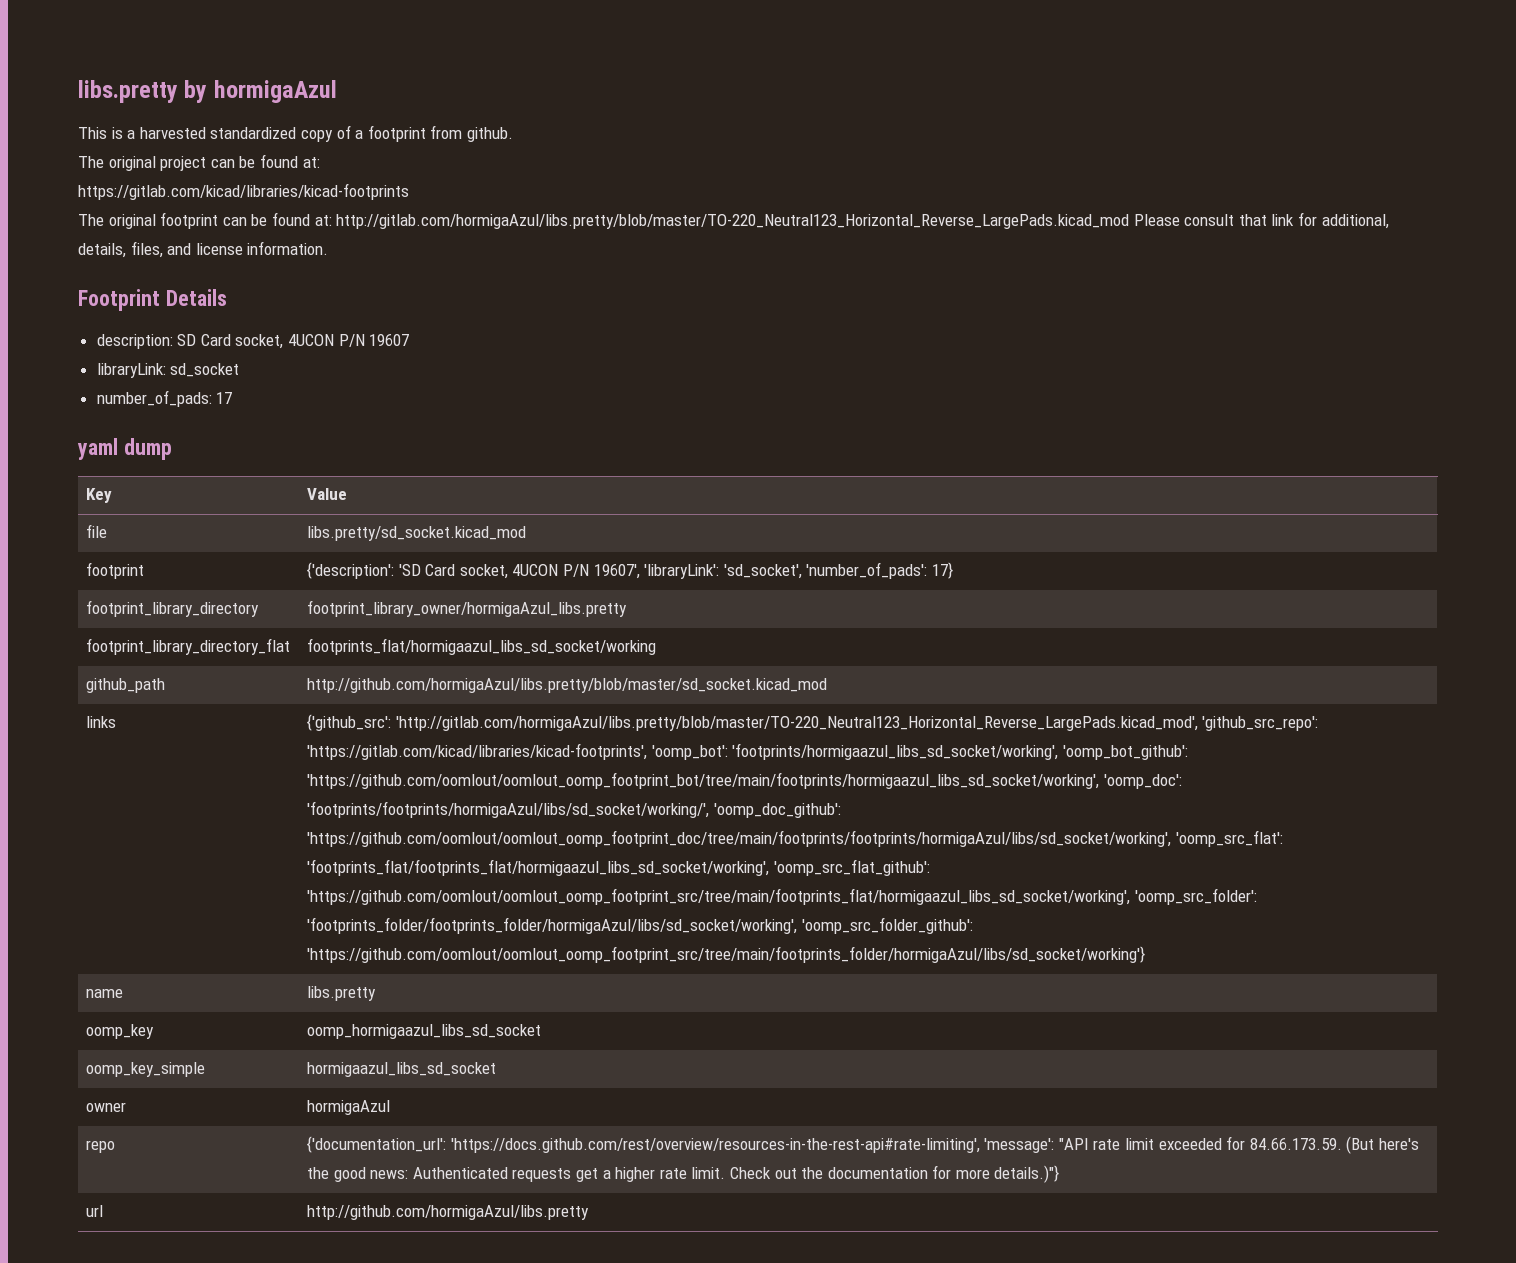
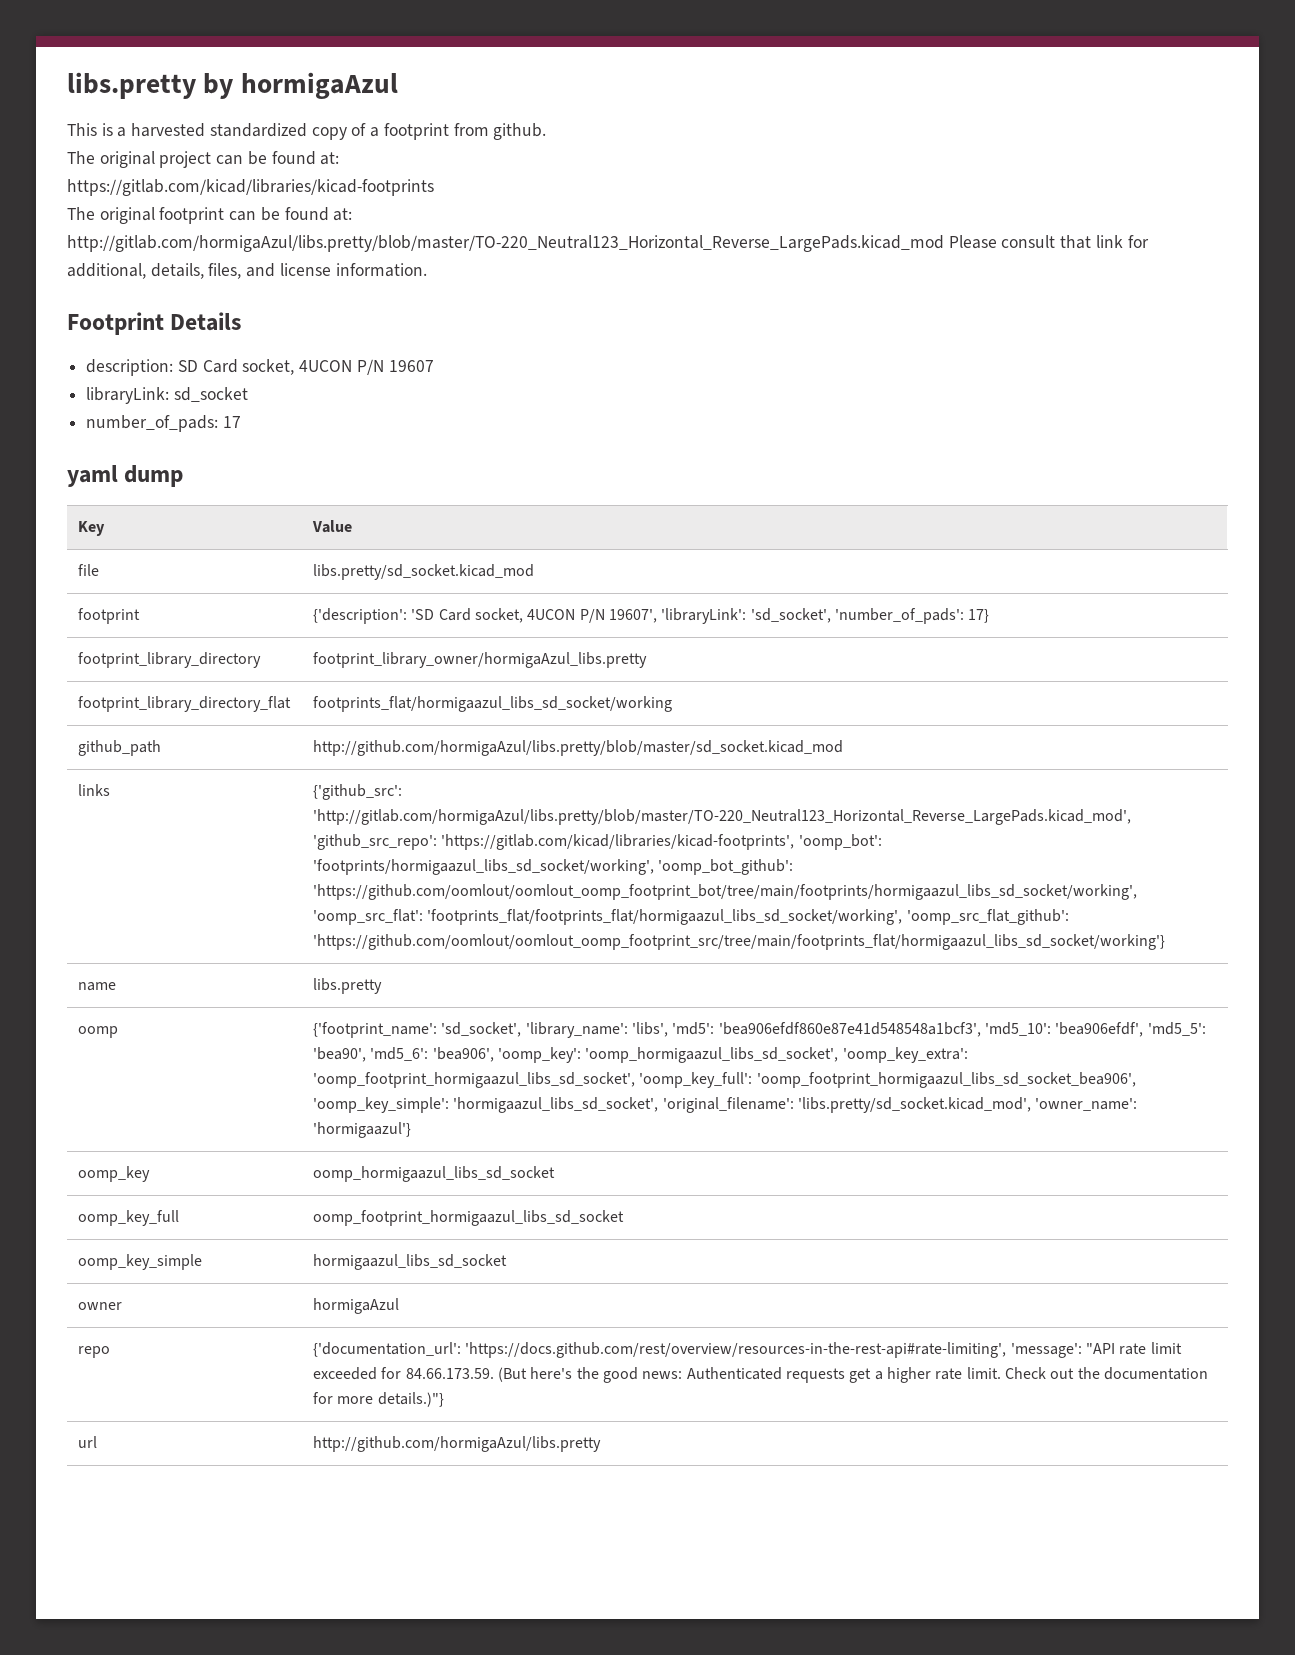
[1103,774,1182,789] [307,801,841,818] [307,830,1283,847] [307,859,930,876] [307,888,1257,905] [307,917,973,934] [307,946,1146,963] [86,989,124,998] [307,986,377,1001] 'oomp_doc': 'footprints/footprints/hormigaAzul/libs/sd_socket/working/', 'oomp_doc_github': 'https://github.com/oomlout/oomlout_oomp_footprint_doc/tree/main/footprints/footprints/hormigaAzul/libs/sd_socket/working', 'oomp_src_flat': 'footprints_flat/footprints_flat/hormigaazul_libs_sd_socket/working', 'oomp_src_flat_github': 'https://github.com/oomlout/oomlout_oomp_footprint_src/tree/main/footprints_flat/hormigaazul_libs_sd_socket/working', 'oomp_src_folder': 'footprints_folder/footprints_folder/hormigaAzul/libs/sd_socket/working', 'oomp_src_folder_github': 'https://github.com/oomlout/oomlout_oomp_footprint_src/tree/main/footprints_folder/hormigaAzul/libs/sd_socket/working'} // name | libs.pretty -> [313,909,1069,925] [313,934,1166,950] [78,982,117,991] [313,978,383,994] [78,1026,119,1038] [313,1022,1206,1038] [313,1047,968,1063] [313,1072,1136,1088] [313,1097,1138,1113] [313,1122,412,1138] 'oomp_src_flat': 'footprints_flat/footprints_flat/hormigaazul_libs_sd_socket/working', 'oomp_src_flat_github': 'https://github.com/oomlout/oomlout_oomp_footprint_src/tree/main/footprints_flat/hormigaazul_libs_sd_socket/working'} // name | libs.pretty // oomp | {'footprint_name': 'sd_socket', 'library_name': 'libs', 'md5': 'bea906efdf860e87e41d548548a1bcf3', 'md5_10': 'bea906efdf', 'md5_5': 'bea90', 'md5_6': 'bea906', 'oomp_key': 'oomp_hormigaazul_libs_sd_socket', 'oomp_key_extra': 'oomp_footprint_hormigaazul_libs_sd_socket', 'oomp_key_full': 'oomp_footprint_hormigaazul_libs_sd_socket_bea906', 'oomp_key_simple': 'hormigaazul_libs_sd_socket', 'original_filename': 'libs.pretty/sd_socket.kicad_mod', 'owner_name': 'hormigaazul'}
(542, 1031) none -> [78,1210,180,1226] [313,1210,625,1226] // oomp_key_full | oomp_footprint_hormigaazul_libs_sd_socket

